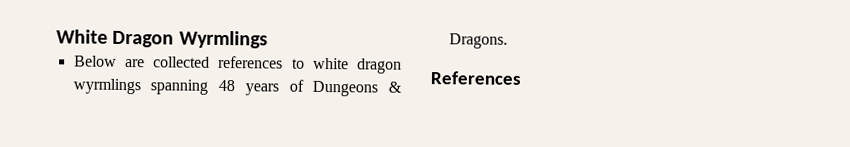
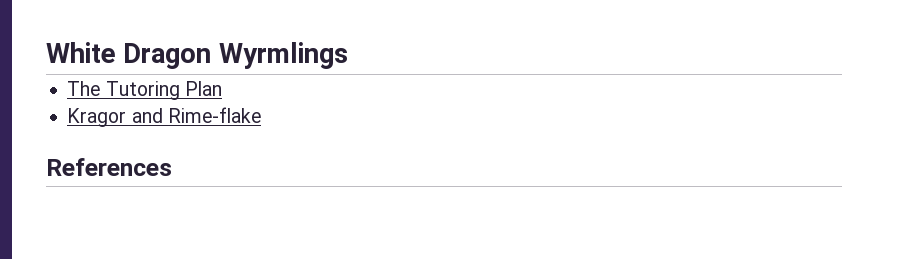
[73,55,402,74] [72,78,402,97] [448,33,508,49] Below are collected references to white dragon wyrmlings spanning 48 years of Dungeons & Dragons. -> [67,81,222,100] [67,107,261,127] The Tutoring Plan // Kragor and Rime-flake

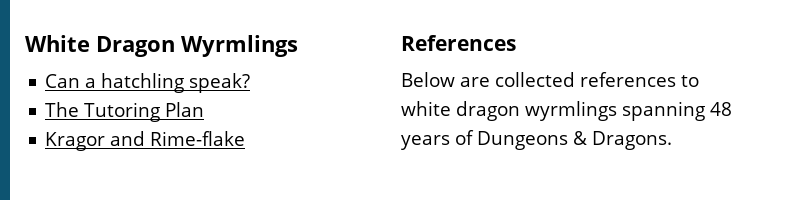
(348, 55) none -> [45,73,251,93] // Can a hatchling speak?
(172, 167) none -> [401,72,699,87] [401,101,732,121] [401,130,672,150] // Below are collected references to white dragon wyrmlings spanning 48 years of Dungeons & Dragons.

